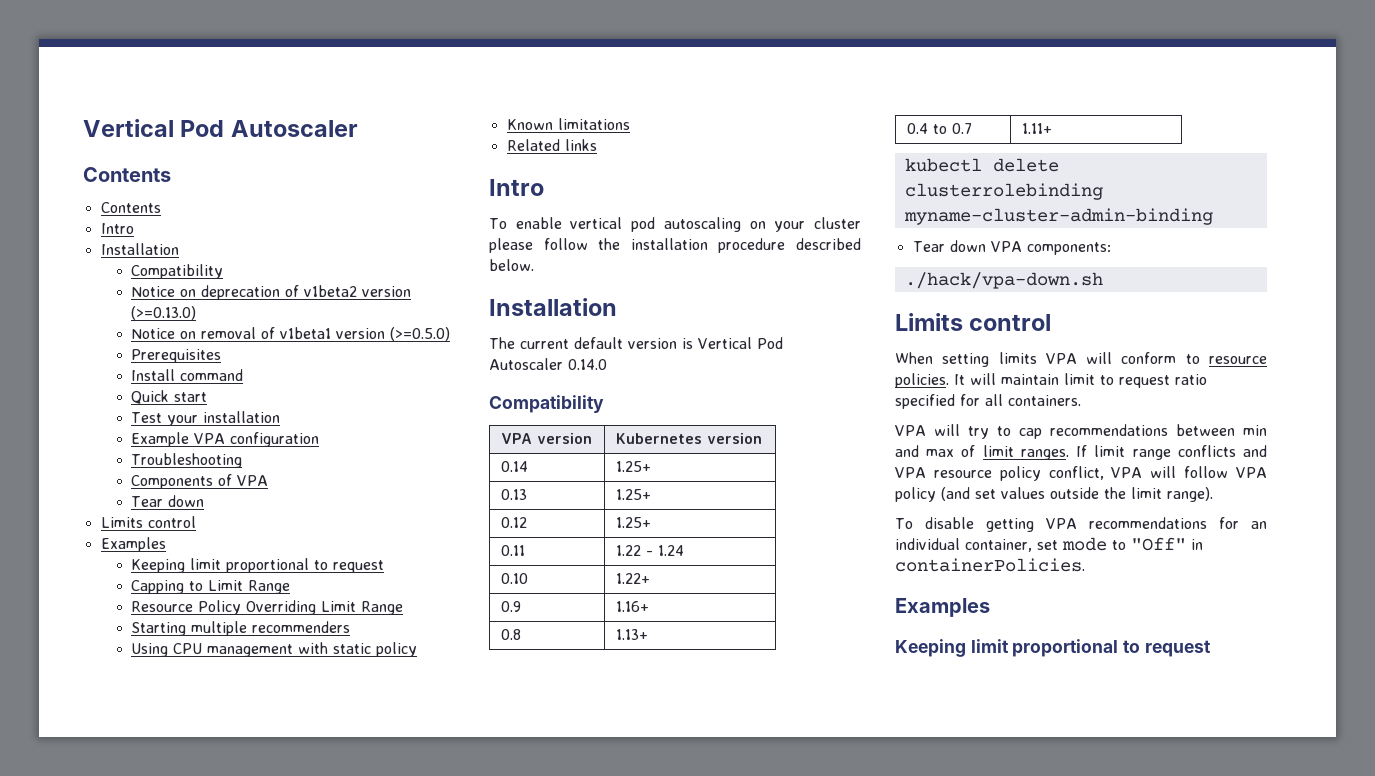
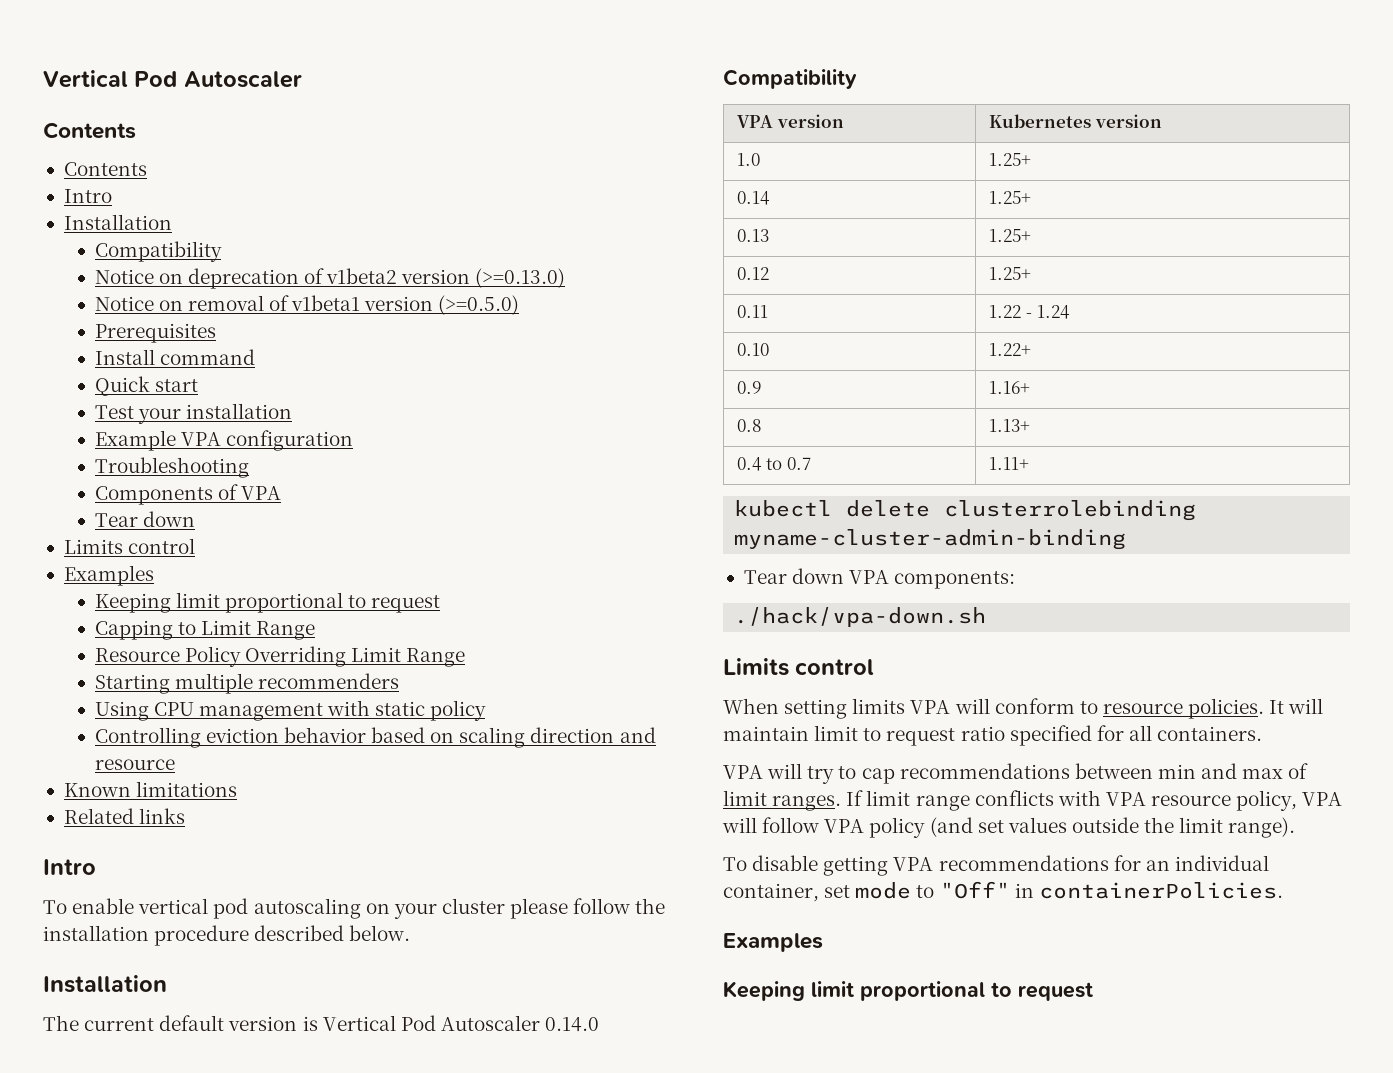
(418, 649) none -> [94,727,656,748] [94,759,175,770] // Controlling eviction behavior based on scaling direction and resource
(762, 438) none -> [737,153,761,166] [989,153,1032,166] // 1.0 | 1.25+
[1243,445,1267,457] and -> [1057,790,1101,806] with
[999,466,1104,481] policy conflict, -> [1236,790,1298,811] policy,

